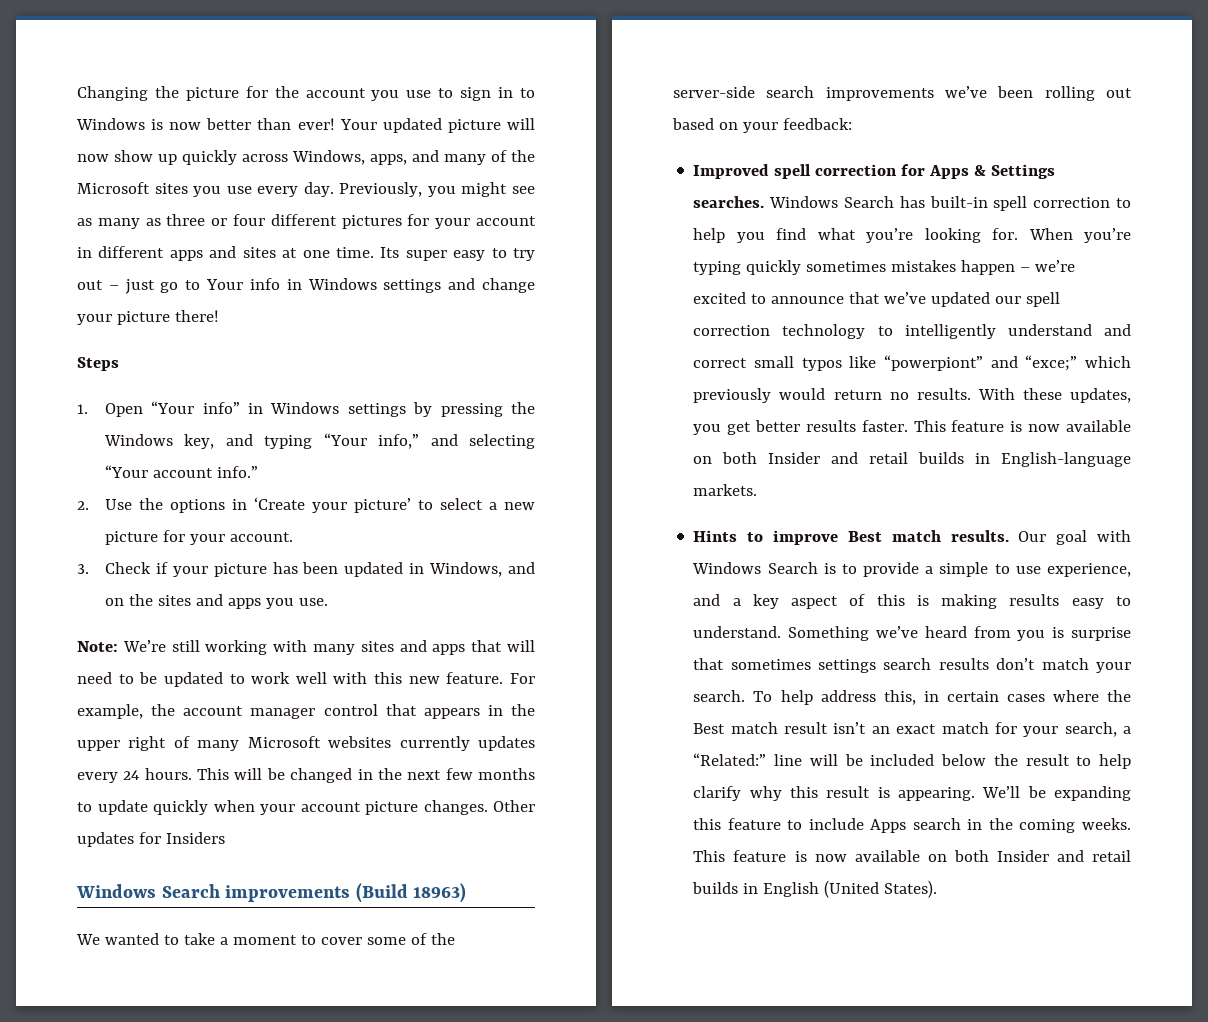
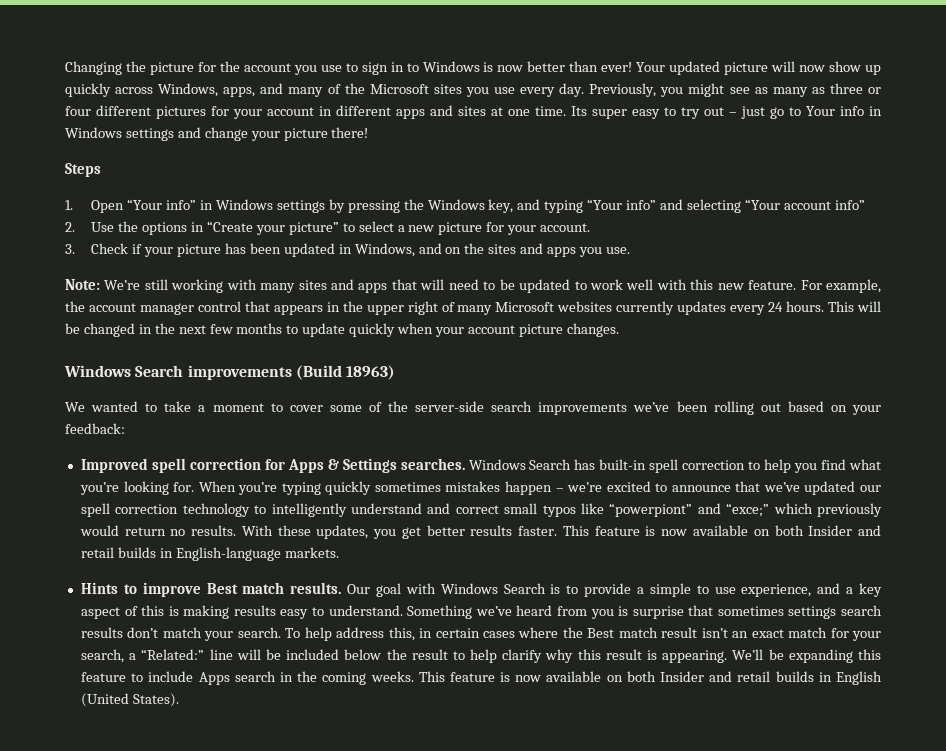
[378,434,420,449] info,” -> [626,200,657,210] info”
[216,466,258,478] info.” -> [834,200,865,210] info”
[253,497,411,513] ‘Create your picture’ -> [206,221,339,235] “Create your picture”
[493,800,535,812] [77,832,225,847] Other updates for Insiders -> (619, 330) none

